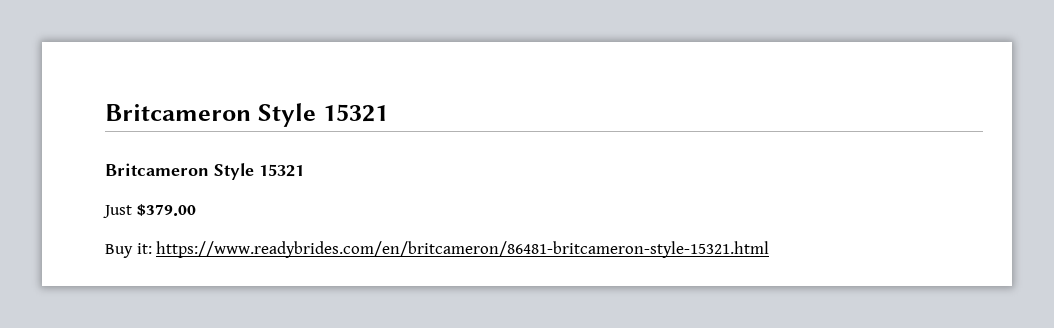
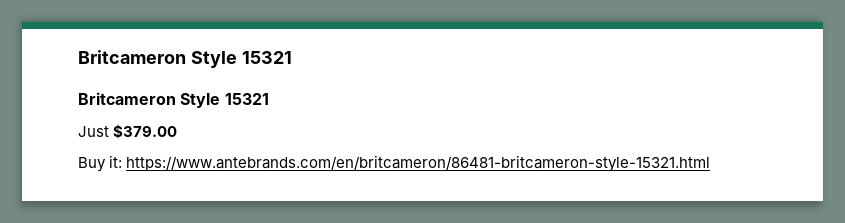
[156,241,770,258] https://www.readybrides.com/en/britcameron/86481-britcameron-style-15321.html -> [126,155,711,172] https://www.antebrands.com/en/britcameron/86481-britcameron-style-15321.html

